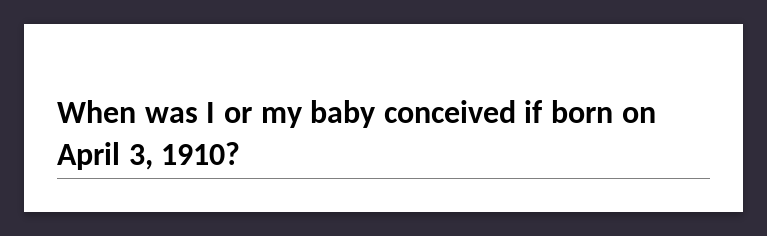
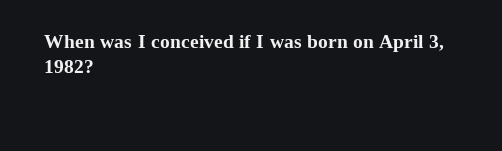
[223,100,544,128] or my baby conceived if -> [150,35,302,48] conceived if I was
[161,142,241,165] 1910? -> [44,60,94,73] 1982?

